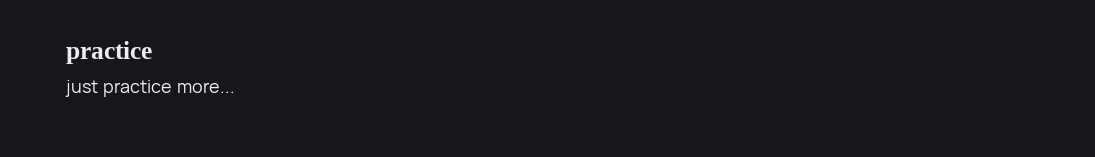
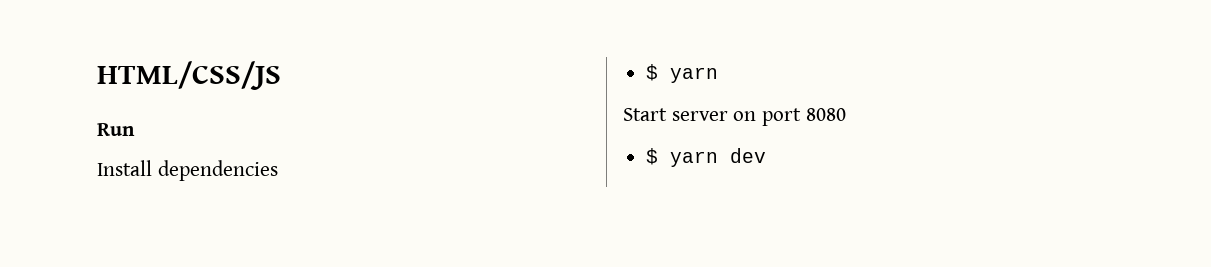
[66,41,152,64] [65,80,235,97] practice // just practice more... -> [97,61,281,90] [97,123,135,136] [97,160,278,181] [646,64,719,83] [623,108,846,126] [646,148,767,167] HTML/CSS/JS // Run // Install dependencies // $ yarn // Start server on port 8080 // $ yarn dev

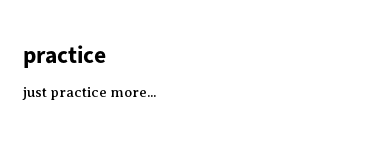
[97,61,281,90] [97,123,135,136] [97,160,278,181] [646,64,719,83] [623,108,846,126] [646,148,767,167] HTML/CSS/JS // Run // Install dependencies // $ yarn // Start server on port 8080 // $ yarn dev -> [23,45,106,68] [22,87,156,100] practice // just practice more...

